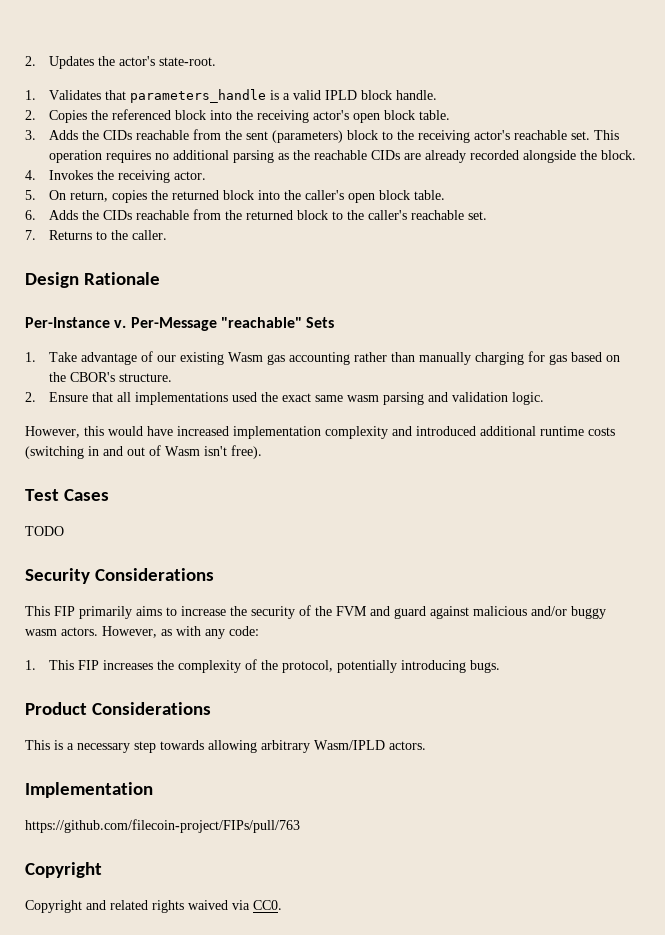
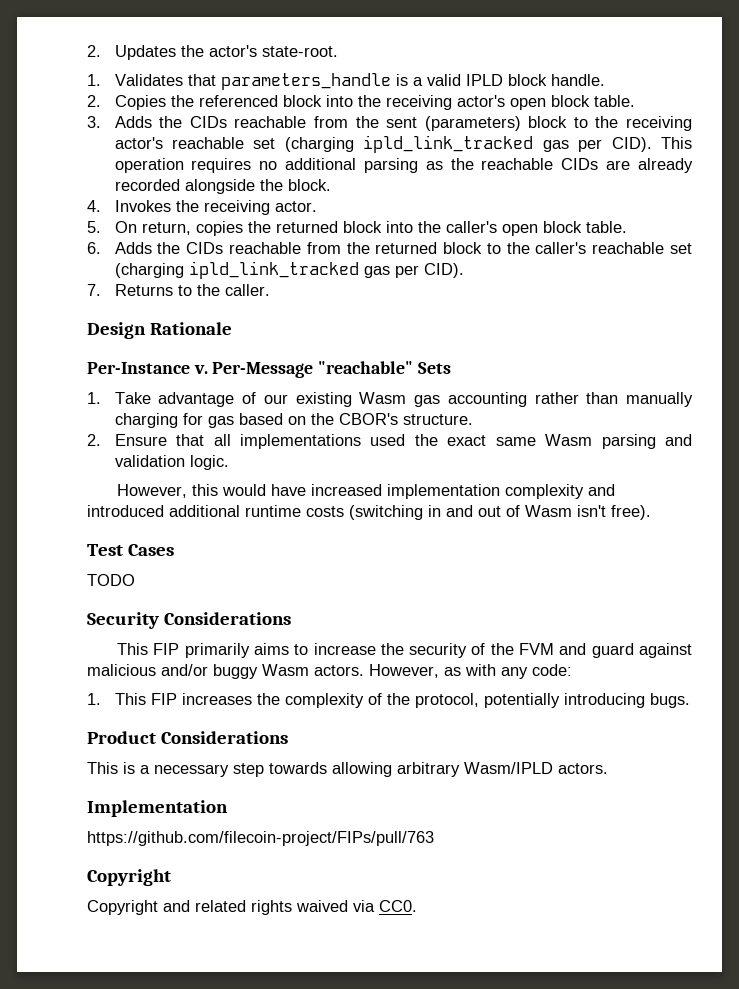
[570,131,590,140] set. -> [253,135,652,153] set (charging ipld_link_tracked gas per CID).
[467,211,487,220] set. -> [670,243,692,254] [114,261,464,279] set (charging ipld_link_tracked gas per CID).
[346,395,379,402] wasm -> [545,434,593,446] Wasm
[25,629,57,636] wasm -> [262,664,309,676] Wasm

